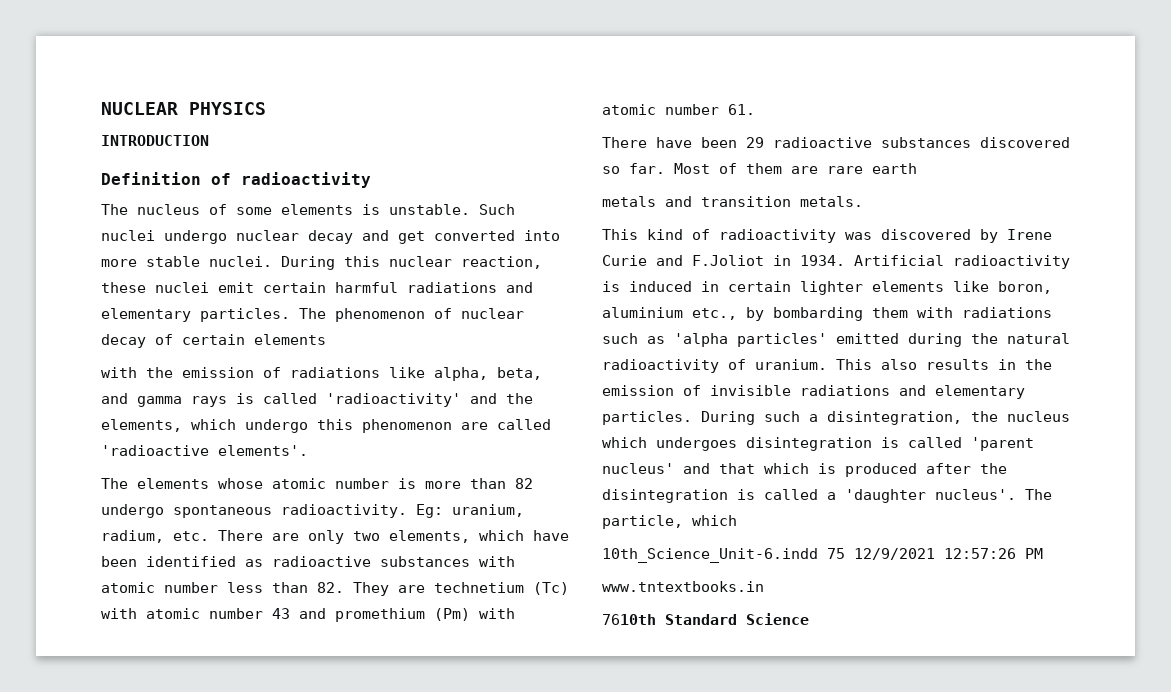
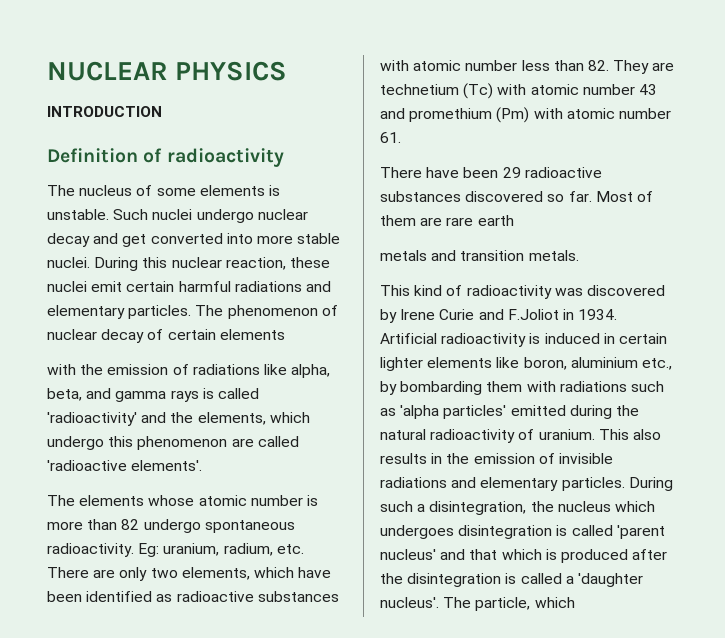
[602,548,1043,563] [602,581,764,592] [602,613,809,625] // 10th_Science_Unit-6.indd 75 12/9/2021 12:57:26 PM // www.tntextbooks.in // 7610th Standard Science -> (575, 602) none

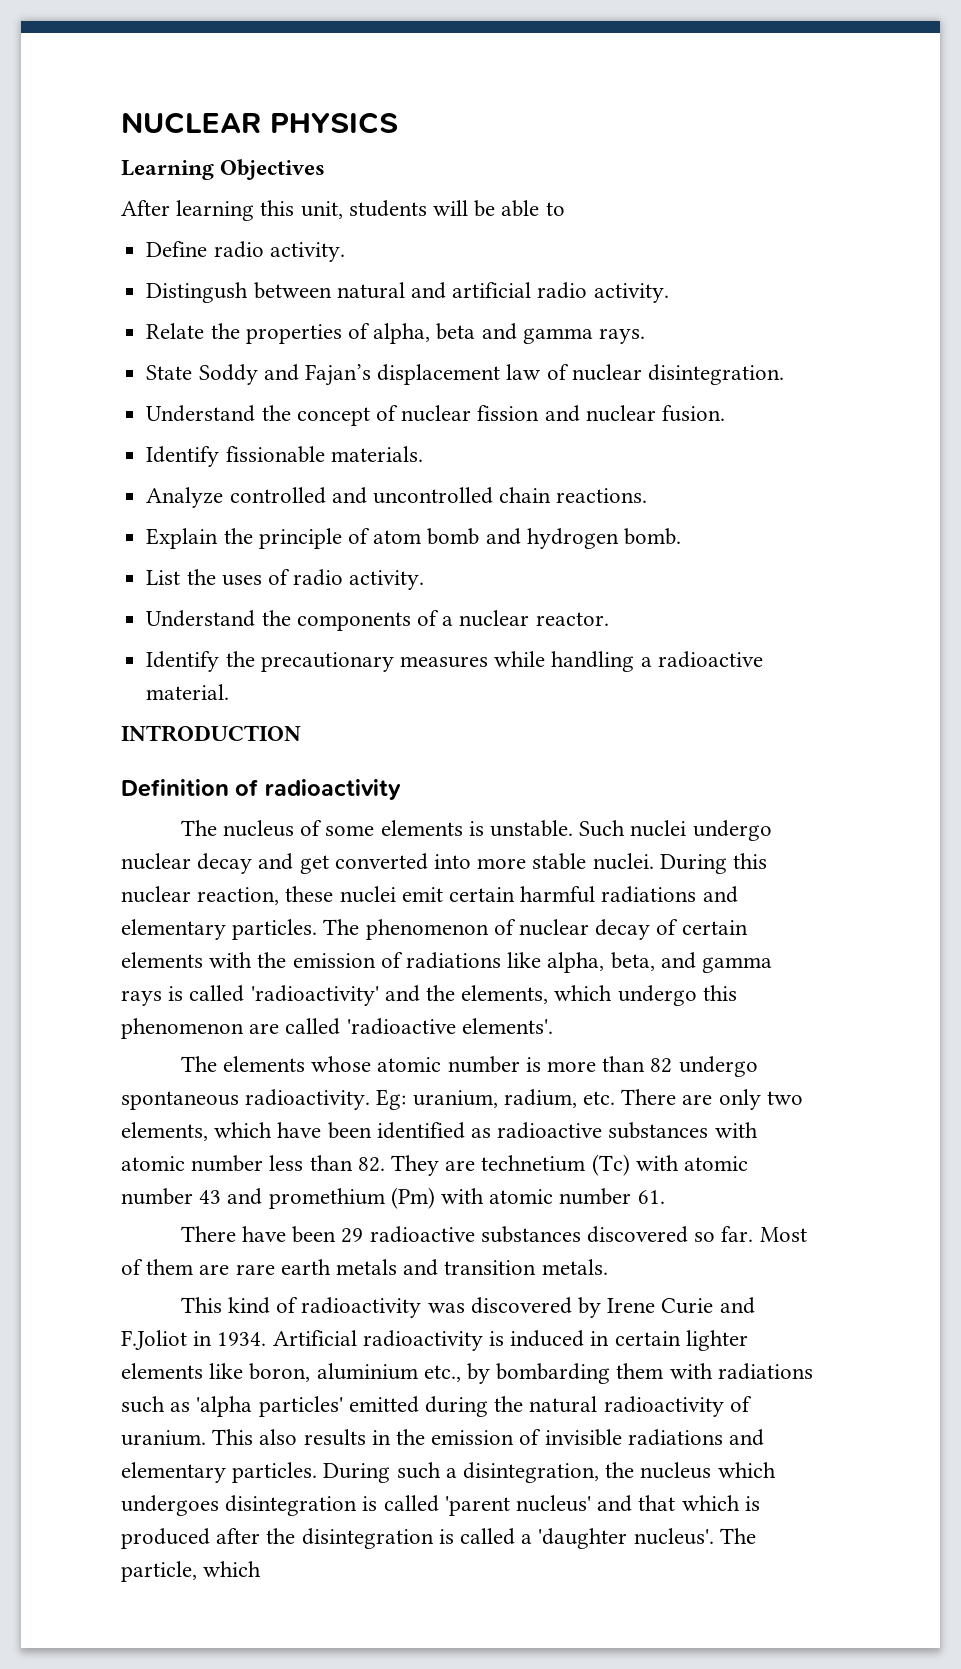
(288, 71) none -> [121,159,326,180] [121,200,565,221] [146,241,345,262] [146,282,669,303] [146,323,645,344] [146,364,784,386] [146,405,725,426] [146,446,423,467] [146,487,648,508] [146,528,681,549] [146,569,425,590] [146,610,609,631] [146,651,763,672] [146,684,230,700] // Learning Objectives // After learning this unit, students will be able to // Define radio activity. // Distingush between natural and artificial radio activity. // Relate the properties of alpha, beta and gamma rays. // State Soddy and Fajan’s displacement law of nuclear disintegration. // Understand the concept of nuclear fission and nuclear fusion. // Identify fissionable materials. // Analyze controlled and uncontrolled chain reactions. // Explain the principle of atom bomb and hydrogen bomb. // List the uses of radio activity. // Understand the components of a nuclear reactor. // Identify the precautionary measures while handling a radioactive material.
(285, 334) // -> (203, 960) none
(514, 220) // -> (331, 1267) none

